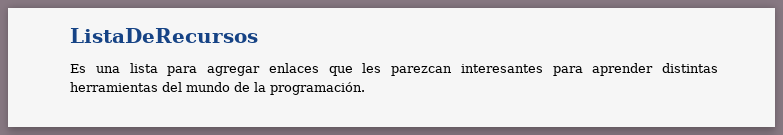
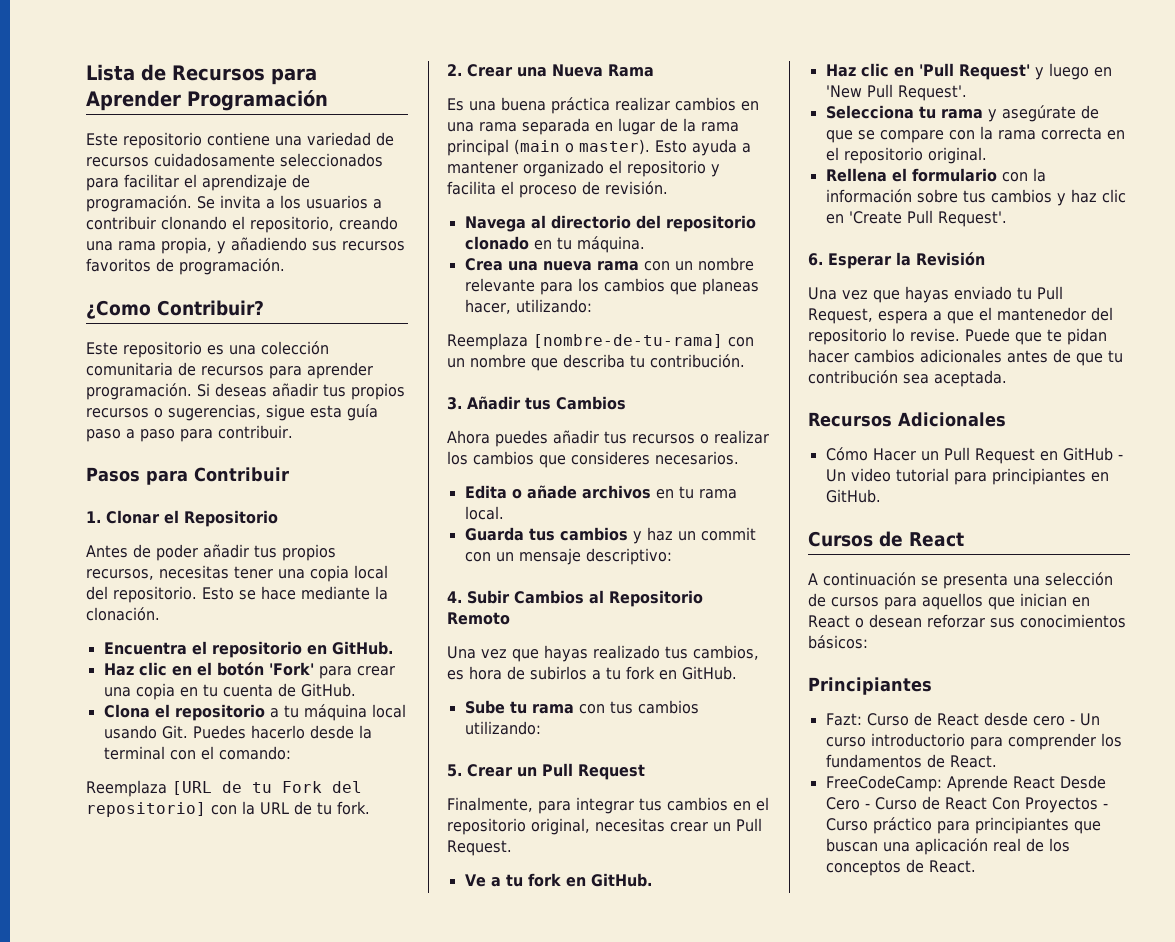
[70,28,258,43] [70,63,718,76] [70,82,365,95] ListaDeRecursos // Es una lista para agregar enlaces que les parezcan interesantes para aprender distintas herramientas del mundo de la programación. -> [86,64,317,85] [86,90,328,111] [86,132,394,149] [86,153,383,167] [86,174,310,191] [86,195,382,212] [86,216,398,233] [86,237,405,254] [86,258,285,275] [86,300,264,319] [86,341,329,358] [86,362,373,379] [86,383,405,400] [86,404,378,421] [86,425,293,442] [86,467,289,485] [86,510,278,527] [86,544,336,561] [86,565,388,582] [86,586,388,603] [86,607,160,621] [103,641,393,658] [103,662,395,679] [103,683,356,700] [103,704,406,721] [103,725,372,739] [103,746,291,760] [86,780,362,797] [86,801,370,817] [447,64,654,77] [447,97,759,114] [447,118,739,135] [447,139,751,156] [447,160,720,177] [447,181,668,198] [464,215,756,232] [464,236,645,253] [464,257,754,271] [464,278,759,295] [464,299,592,314] [447,333,754,350] [447,354,745,371] [447,396,626,410] [447,430,769,447] [447,451,739,468] [464,485,737,499] [464,506,504,520] [464,527,756,544] [464,548,672,565] [447,590,703,607] [447,612,510,625] [447,645,759,662] [447,666,737,680] [464,700,699,714] [464,721,541,735] [447,763,645,780] [447,797,769,814] [447,818,762,835] [447,840,512,856] [464,873,652,887] [825,63,1112,80] [825,84,967,101] [825,105,1099,122] [825,126,1125,143] [825,147,987,164] [825,168,1046,182] [825,189,1126,206] [825,210,1007,227] [808,252,985,269] [808,286,1063,303] [808,307,1113,324] [808,328,1107,345] [808,349,1123,366] [808,370,1007,387] [808,412,1006,427] [825,447,1123,464] [825,468,1109,485] [825,489,881,503] [808,531,964,547] [808,572,1113,589] [808,593,1090,610] [808,614,1126,628] [808,635,868,649] [808,677,932,695] [825,712,1100,726] [825,733,1122,750] [825,754,997,768] [825,775,1106,792] [825,796,1108,813] [825,817,1101,834] [825,838,1070,855] [825,859,976,876] Lista de Recursos para Aprender Programación // Este repositorio contiene una variedad de recursos cuidadosamente seleccionados para facilitar el aprendizaje de programación. Se invita a los usuarios a contribuir clonando el repositorio, creando una rama propia, y añadiendo sus recursos favoritos de programación. // ¿Como Contribuir? // Este repositorio es una colección comunitaria de recursos para aprender programación. Si deseas añadir tus propios recursos o sugerencias, sigue esta guía paso a paso para contribuir. // Pasos para Contribuir // 1. Clonar el Repositorio // Antes de poder añadir tus propios recursos, necesitas tener una copia local del repositorio. Esto se hace mediante la clonación. // Encuentra el repositorio en GitHub. // Haz clic en el botón 'Fork' para crear una copia en tu cuenta de GitHub. // Clona el repositorio a tu máquina local usando Git. Puedes hacerlo desde la terminal con el comando: // Reemplaza [URL de tu Fork del repositorio] con la URL de tu fork. // 2. Crear una Nueva Rama // Es una buena práctica realizar cambios en una rama separada en lugar de la rama principal (main o master). Esto ayuda a mantener organizado el repositorio y facilita el proceso de revisión. // Navega al directorio del repositorio clonado en tu máquina. // Crea una nueva rama con un nombre relevante para los cambios que planeas hacer, utilizando: // Reemplaza [nombre-de-tu-rama] con un nombre que describa tu contribución. // 3. Añadir tus Cambios // Ahora puedes añadir tus recursos o realizar los cambios que consideres necesarios. // Edita o añade archivos en tu rama local. // Guarda tus cambios y haz un commit con un mensaje descriptivo: // 4. Subir Cambios al Repositorio Remoto // Una vez que hayas realizado tus cambios, es hora de subirlos a tu fork en GitHub. // Sube tu rama con tus cambios utilizando: // 5. Crear un Pull Request // Finalmente, para integrar tus cambios en el repositorio original, necesitas crear un Pull Request. // Ve a tu fork en GitHub. // Haz clic en 'Pull Request' y luego en 'New Pull Request'. // Selecciona tu rama y asegúrate de que se compare con la rama correcta en el repositorio original. // Rellena el formulario con la información sobre tus cambios y haz clic en 'Create Pull Request'. // 6. Esperar la Revisión // Una vez que hayas enviado tu Pull Request, espera a que el mantenedor del repositorio lo revise. Puede que te pidan hacer cambios adicionales antes de que tu contribución sea aceptada. // Recursos Adicionales // Cómo Hacer un Pull Request en GitHub - Un video tutorial para principiantes en GitHub. // Cursos de React // A continuación se presenta una selección de cursos para aquellos que inician en React o desean reforzar sus conocimientos básicos: // Principiantes // Fazt: Curso de React desde cero - Un curso introductorio para comprender los fundamentos de React. // FreeCodeCamp: Aprende React Desde Cero - Curso de React Con Proyectos - Curso práctico para principiantes que buscan una aplicación real de los conceptos de React.

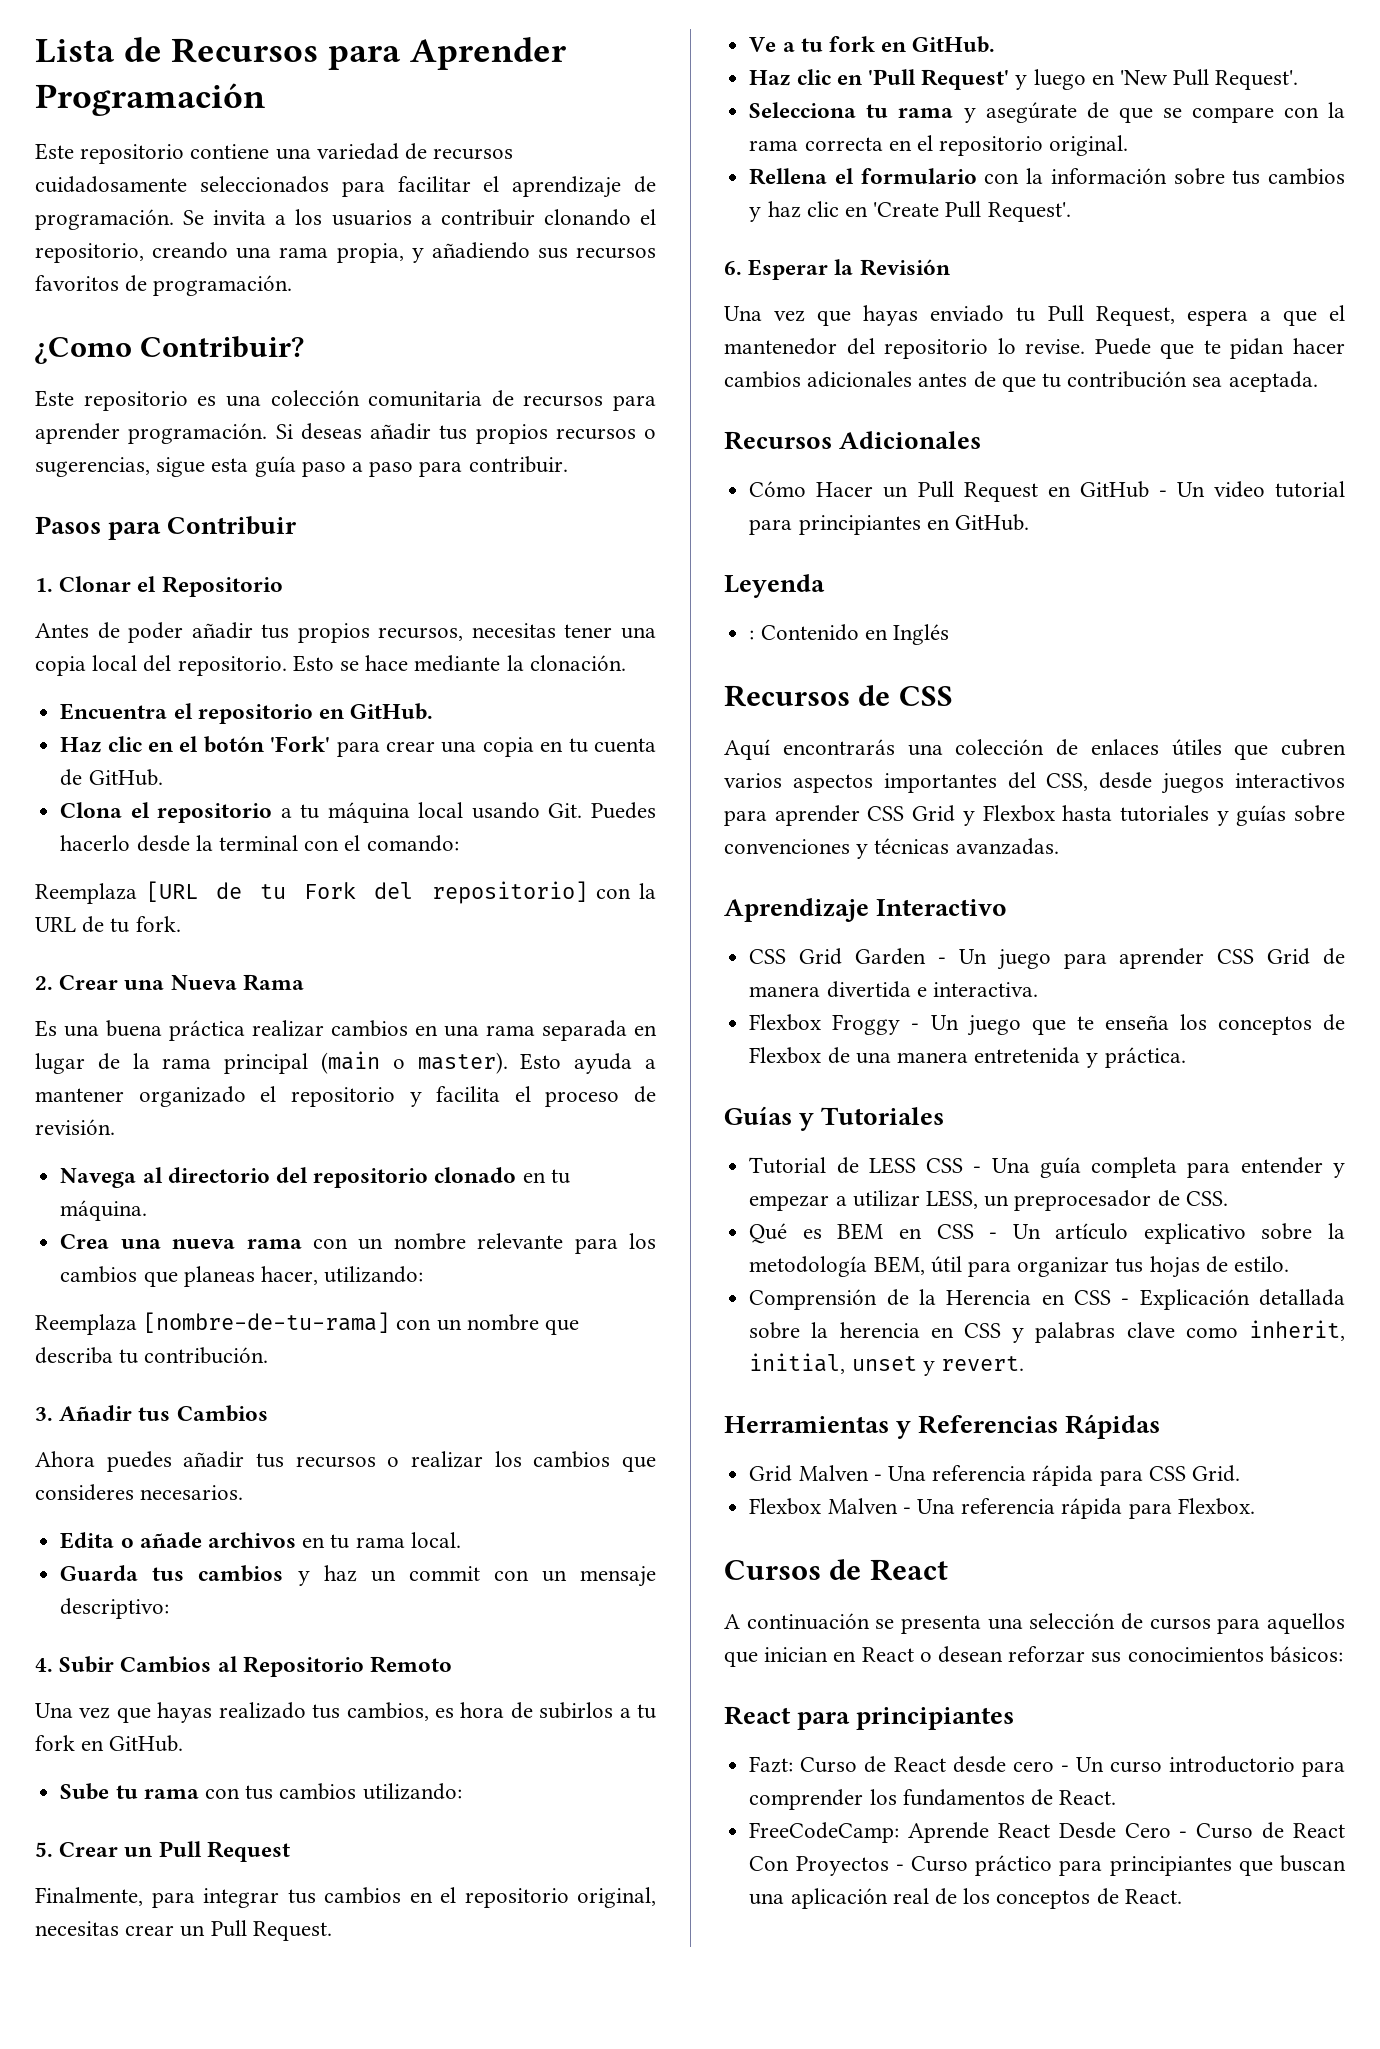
(881, 496) none -> [724,574,825,598] [749,624,949,645] [724,685,953,707] [724,739,1346,760] [724,772,1345,794] [724,805,1345,826] [724,838,1059,859] [724,898,1008,922] [749,948,1345,970] [749,981,1038,998] [749,1014,1345,1036] [749,1047,1186,1068] [724,1106,945,1131] [749,1157,1345,1178] [749,1190,1228,1211] [749,1223,1345,1244] [749,1256,1289,1278] [749,1289,1345,1310] [749,1320,1345,1343] [749,1353,1024,1376] [724,1414,1161,1439] [749,1465,1240,1486] [749,1498,1255,1519] // Leyenda // : Contenido en Inglés // Recursos de CSS // Aquí encontrarás una colección de enlaces útiles que cubren varios aspectos importantes del CSS, desde juegos interactivos para aprender CSS Grid y Flexbox hasta tutoriales y guías sobre convenciones y técnicas avanzadas. // Aprendizaje Interactivo // CSS Grid Garden - Un juego para aprender CSS Grid de manera divertida e interactiva. // Flexbox Froggy - Un juego que te enseña los conceptos de Flexbox de una manera entretenida y práctica. // Guías y Tutoriales // Tutorial de LESS CSS - Una guía completa para entender y empezar a utilizar LESS, un preprocesador de CSS. // Qué es BEM en CSS - Un artículo explicativo sobre la metodología BEM, útil para organizar tus hojas de estilo. // Comprensión de la Herencia en CSS - Explicación detallada sobre la herencia en CSS y palabras clave como inherit, initial, unset y revert. // Herramientas y Referencias Rápidas // Grid Malven - Una referencia rápida para CSS Grid. // Flexbox Malven - Una referencia rápida para Flexbox.
[808,677,932,695] Principiantes -> [724,1706,1015,1730] React para principiantes

